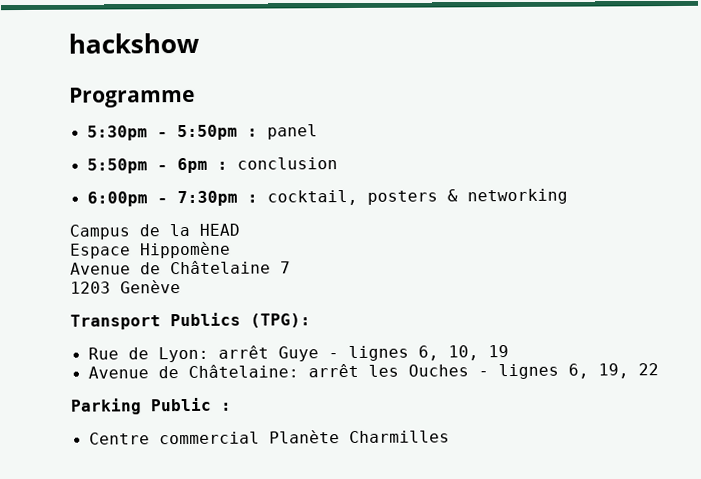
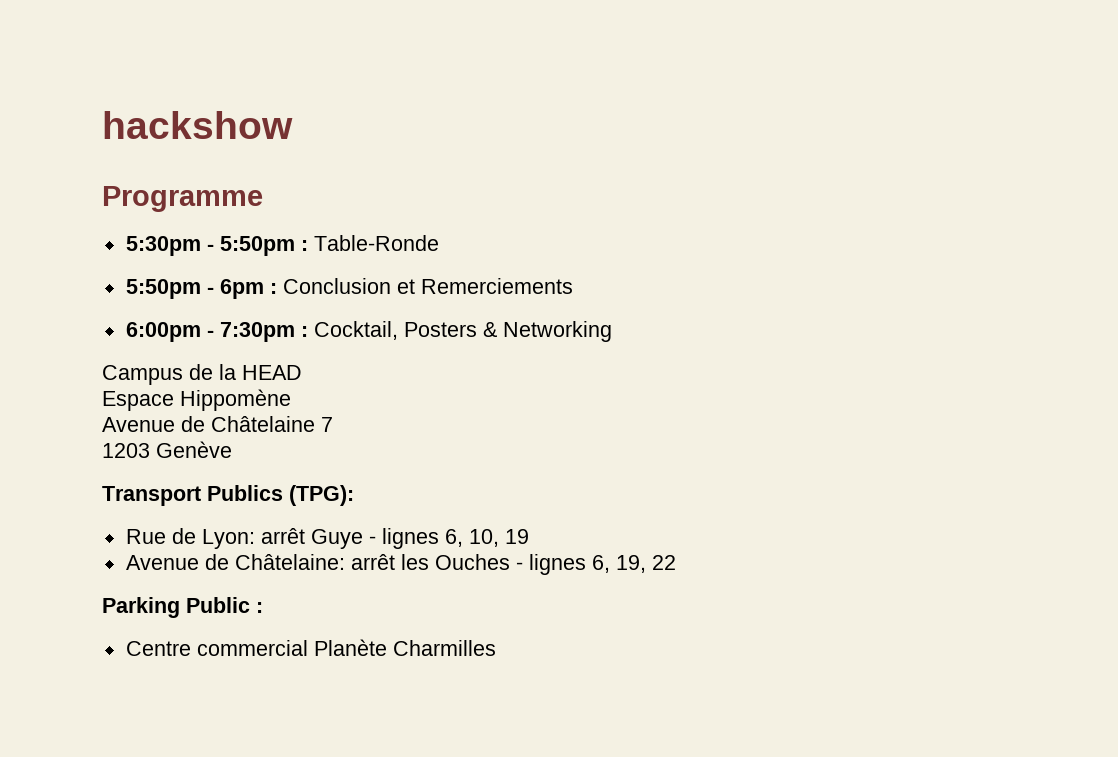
[266,124,318,140] panel -> [313,235,439,251] Table-Ronde
[236,157,338,170] conclusion -> [282,278,573,294] Conclusion et Remerciements
[266,188,568,206] cocktail, posters & networking -> [313,321,612,342] Cocktail, Posters & Networking

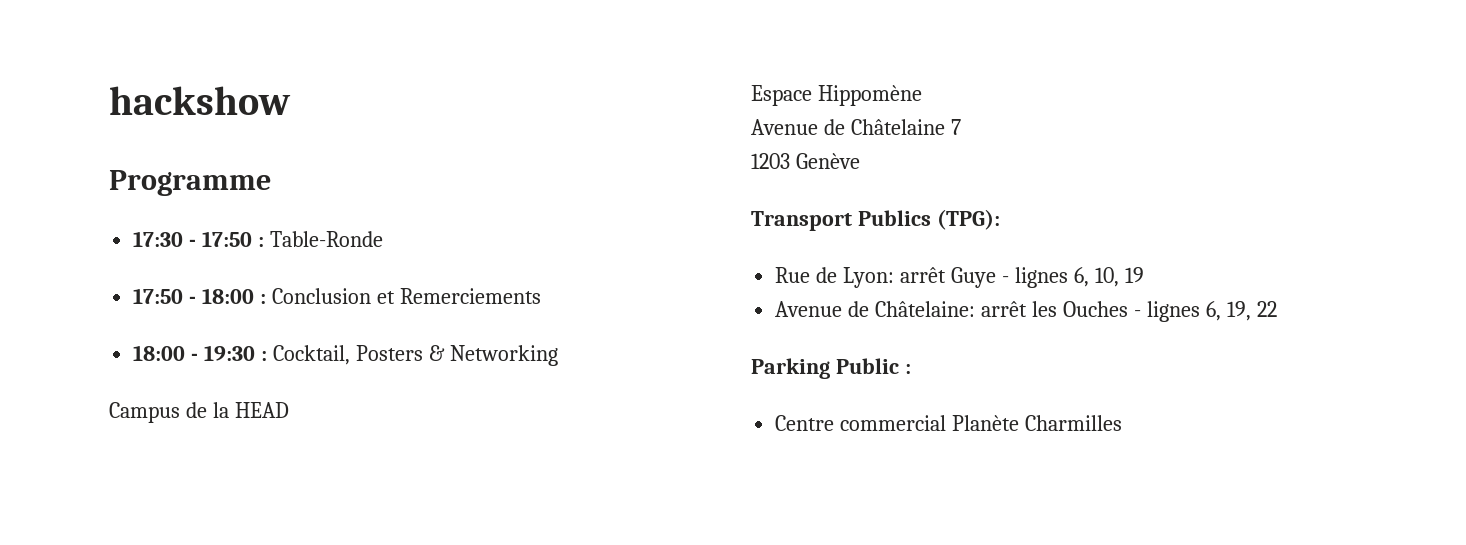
[125,236,295,256] 5:30pm - 5:50pm -> [133,231,253,247] 17:30 - 17:50
[125,279,264,299] 5:50pm - 6pm -> [133,288,255,304] 17:50 - 18:00
[125,322,295,342] 6:00pm - 7:30pm -> [133,345,256,361] 18:00 - 19:30

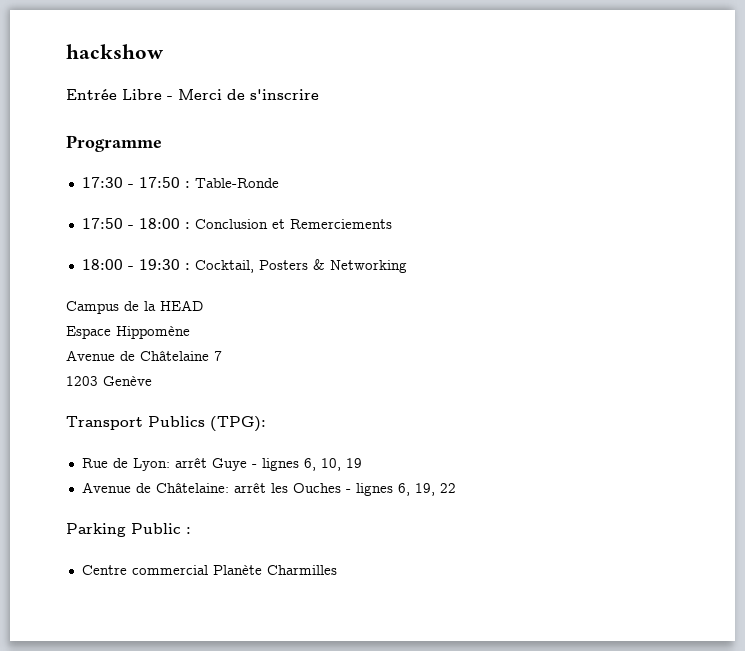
(291, 100) none -> [66,89,319,100] // Entrée Libre - Merci de s'inscrire

